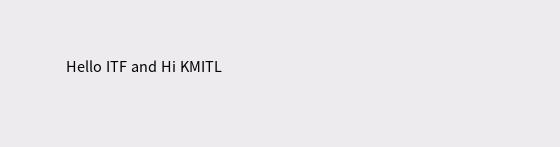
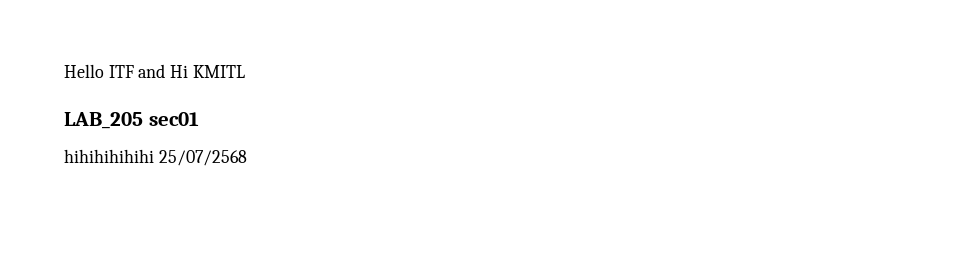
(222, 66) none -> [64,112,199,129] [64,149,247,166] // LAB_205 sec01 // hihihihihihi 25/07/2568

